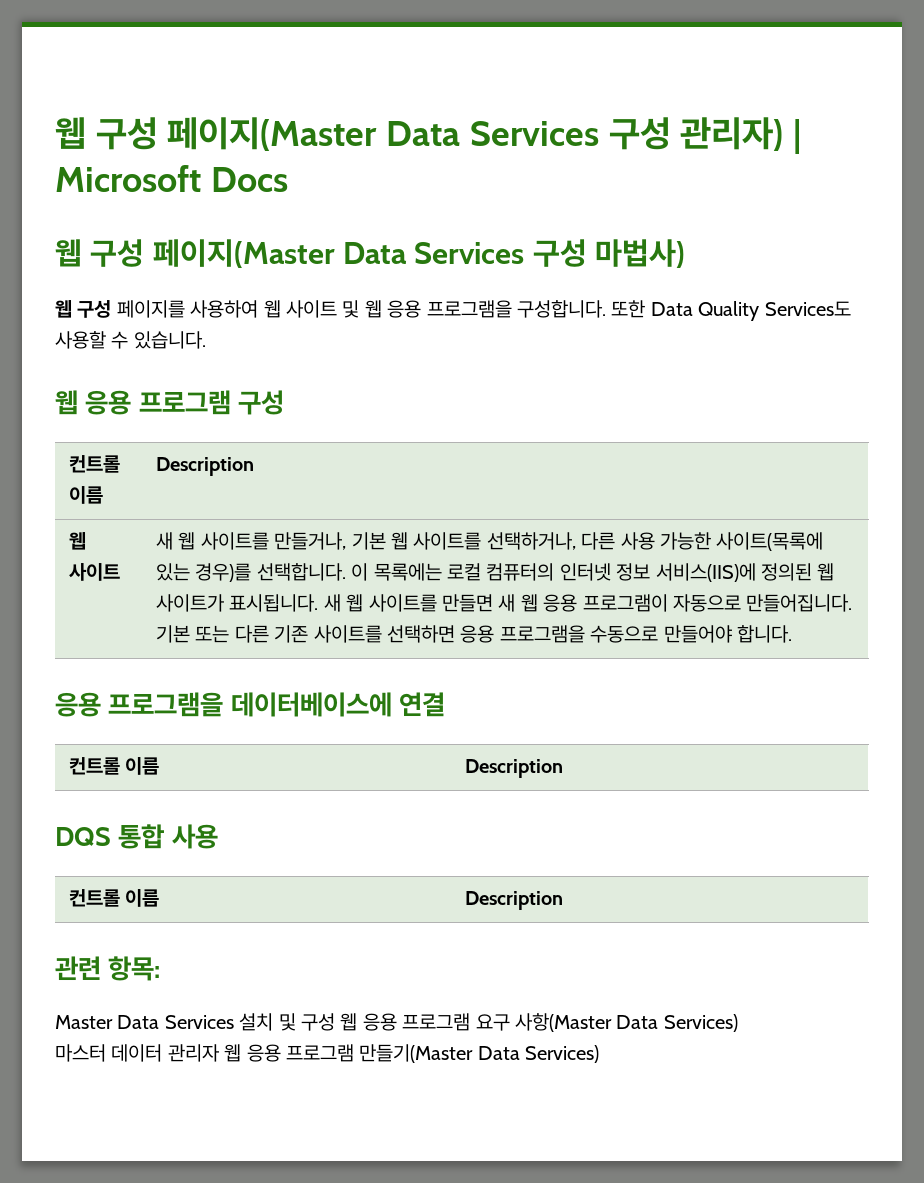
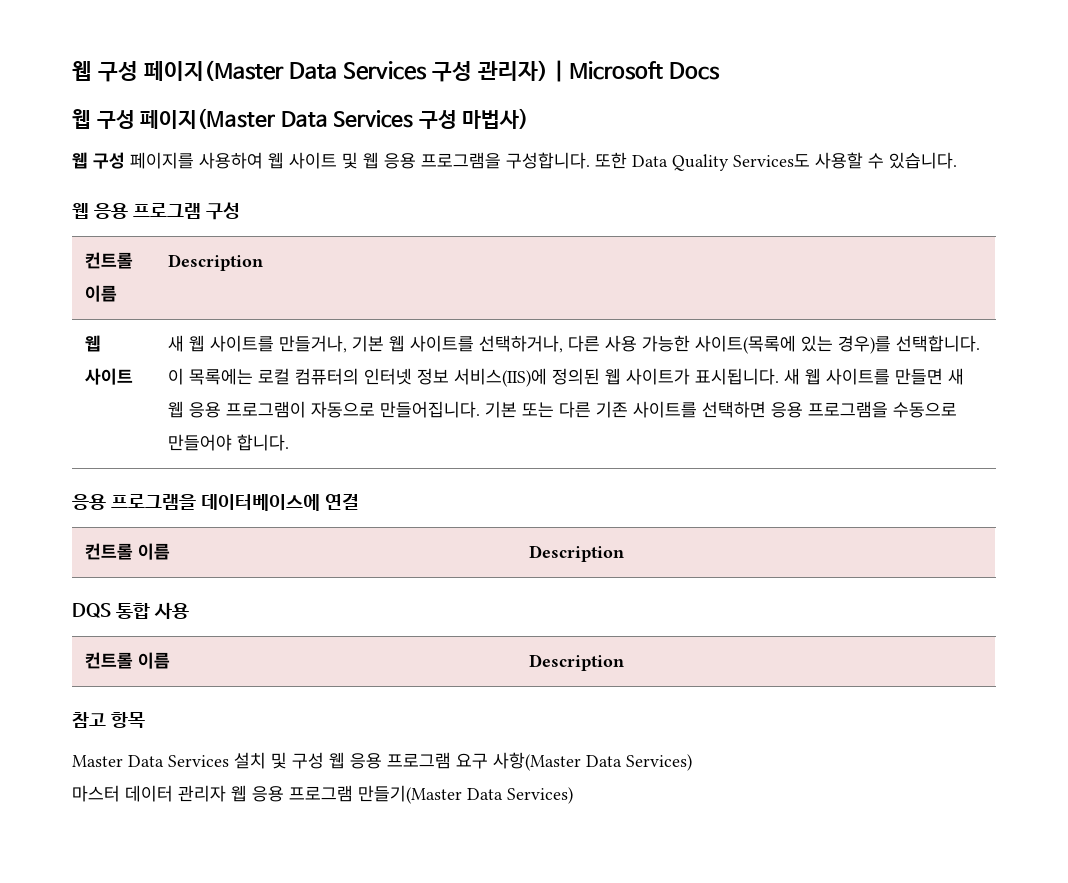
[55,956,161,981] 관련 항목: -> [72,712,146,728] 참고 항목

